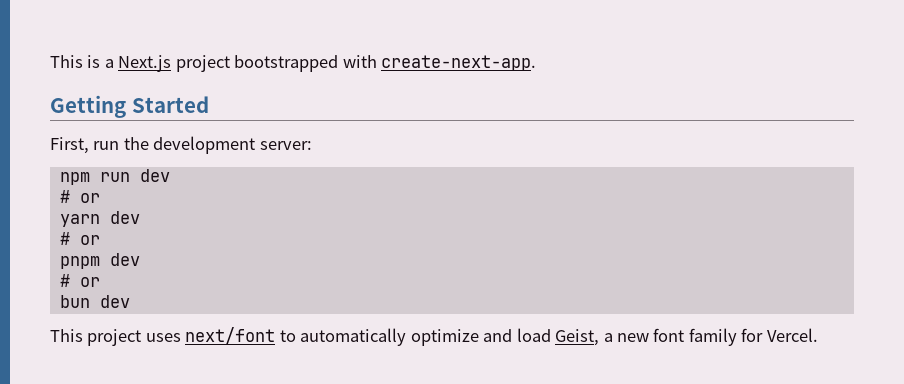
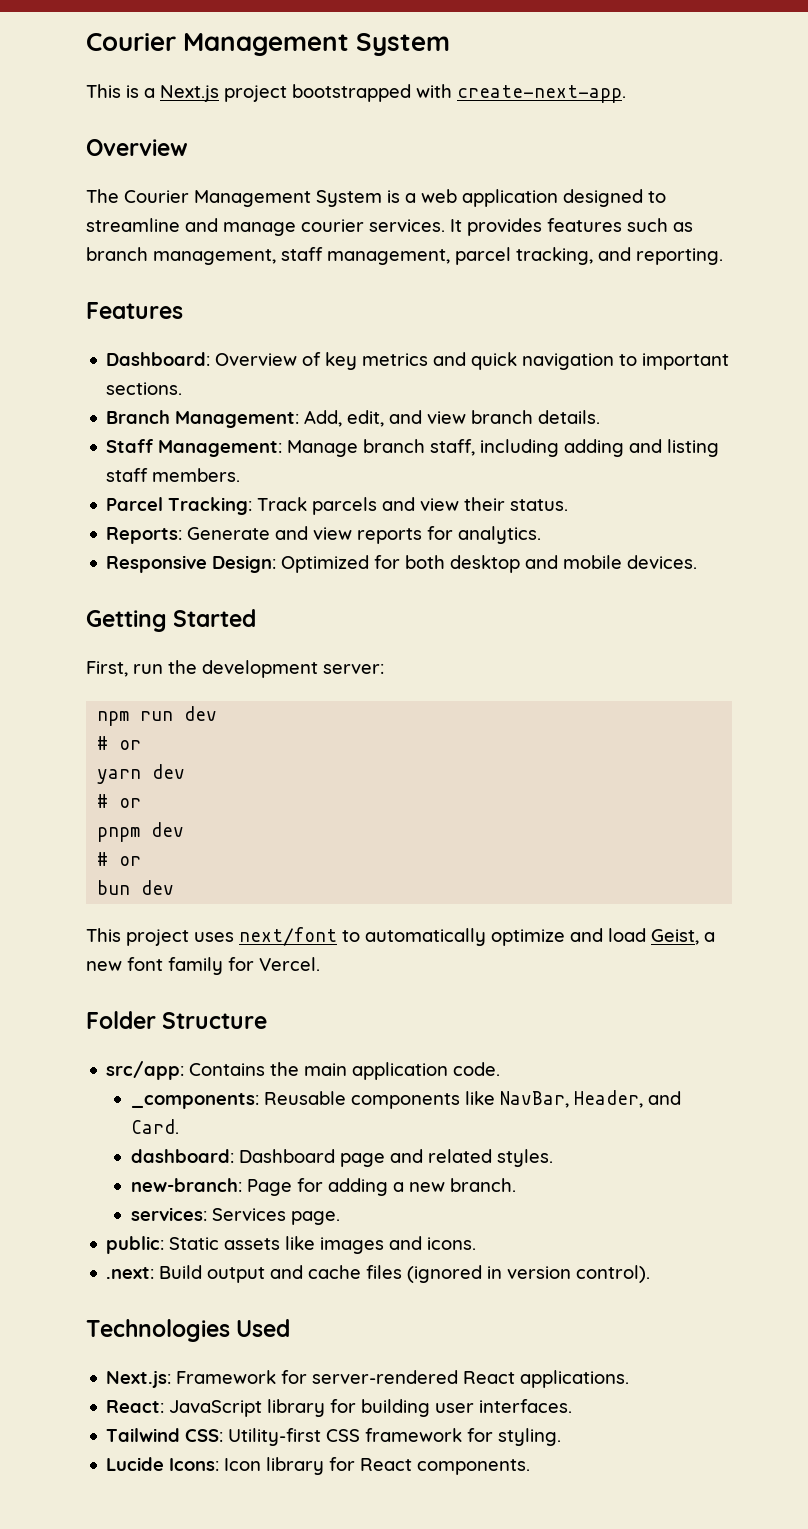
(50, 61) none -> [86,33,451,56] Courier Management System //
(537, 63) none -> [86,139,188,156] [86,189,666,207] [86,218,693,236] [86,247,723,265] [86,302,183,319] [106,352,730,370] [106,382,183,395] [106,410,601,428] [106,439,720,457] [106,468,241,482] [106,497,569,515] [106,526,542,544] [106,555,698,573] // Overview // The Courier Management System is a web application designed to streamline and manage courier services. It provides features such as branch management, staff management, parcel tracking, and reporting. // Features // Dashboard: Overview of key metrics and quick navigation to important sections. // Branch Management: Add, edit, and view branch details. // Staff Management: Manage branch staff, including adding and listing staff members. // Parcel Tracking: Track parcels and view their status. // Reports: Generate and view reports for analytics. // Responsive Design: Optimized for both desktop and mobile devices.
(818, 335) none -> [86,1011,268,1029] [106,1061,501,1080] [130,1090,681,1109] [130,1119,179,1134] [130,1149,553,1167] [130,1178,516,1196] [130,1207,340,1225] [106,1236,477,1254] [106,1265,651,1283] [86,1319,291,1342] [106,1370,630,1388] [106,1399,573,1417] [106,1428,562,1446] [106,1457,531,1475] // Folder Structure // src/app: Contains the main application code. // _components: Reusable components like NavBar, Header, and Card. // dashboard: Dashboard page and related styles. // new-branch: Page for adding a new branch. // services: Services page. // public: Static assets like images and icons. // .next: Build output and cache files (ignored in version control). // Technologies Used // Next.js: Framework for server-rendered React applications. // React: JavaScript library for building user interfaces. // Tailwind CSS: Utility-first CSS framework for styling. // Lucide Icons: Icon library for React components.

